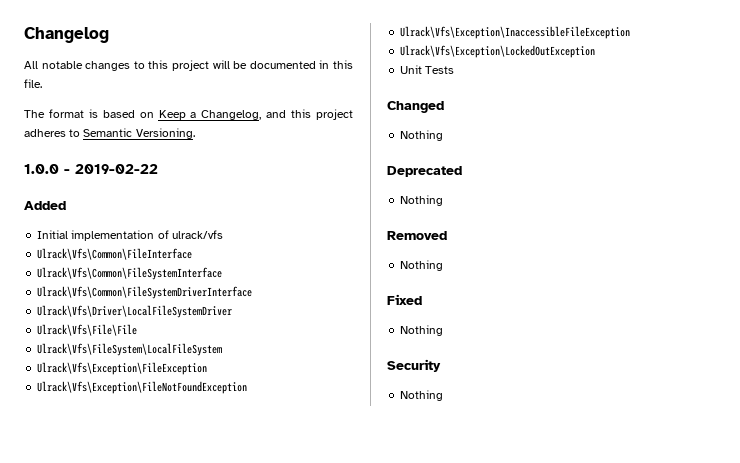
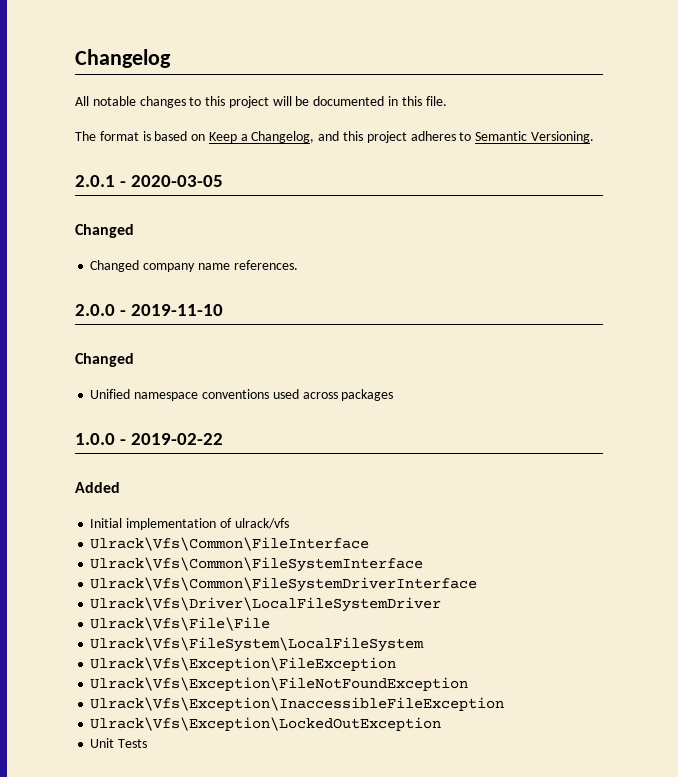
(195, 133) none -> [75,175,224,187] [75,224,134,238] [90,260,298,272] [75,304,224,316] [75,353,134,367] [90,389,394,401] // 2.0.1 - 2020-03-05 // Changed // Changed company name references. // 2.0.0 - 2019-11-10 // Changed // Unified namespace conventions used across packages
[387,101,444,113] [400,130,444,141] [387,166,462,177] [400,195,444,206] [387,231,447,240] [400,260,444,271] [387,294,422,305] [400,325,444,336] [387,359,441,372] [400,390,444,401] // Changed // Nothing // Deprecated // Nothing // Removed // Nothing // Fixed // Nothing // Security // Nothing -> (148, 743) none

